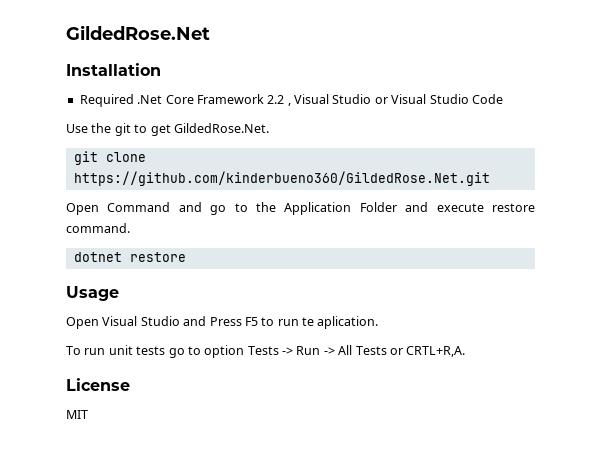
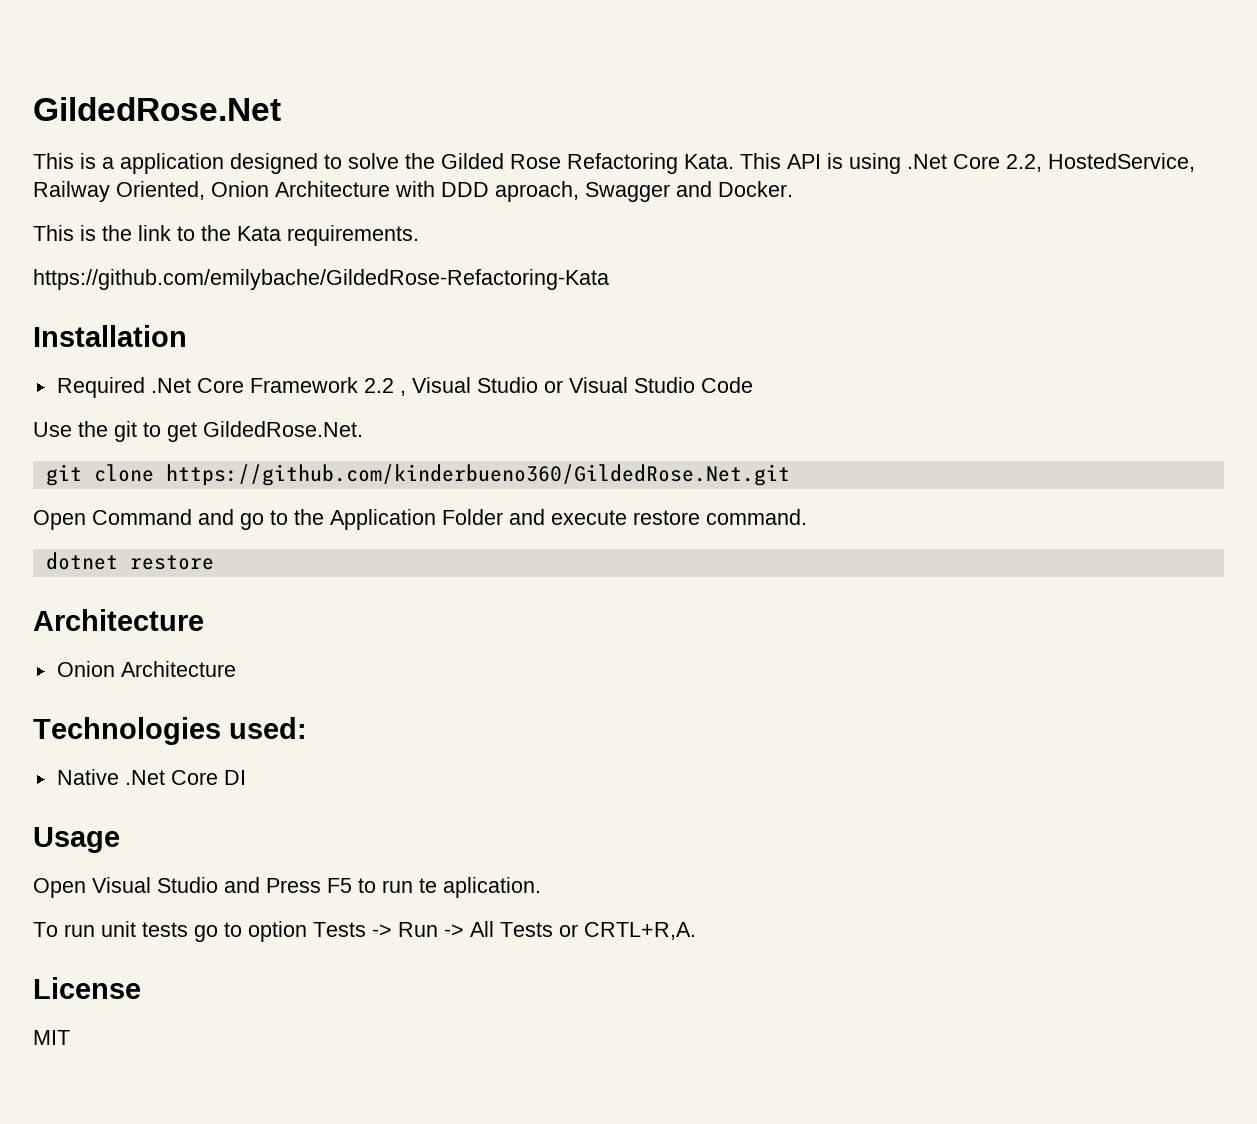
(210, 32) none -> [33,153,1195,174] [33,181,793,202] [33,225,419,246] [33,269,609,290] // This is a application designed to solve the Gilded Rose Refactoring Kata. This API is using .Net Core 2.2, HostedService, Railway Oriented, Onion Architecture with DDD aproach, Swagger and Docker. // This is the link to the Kata requirements. // https://github.com/emilybache/GildedRose-Refactoring-Kata
(186, 257) none -> [33,609,204,631] [56,661,236,677] [33,717,307,745] [56,769,246,785] // Architecture // Onion Architecture // Technologies used: // Native .Net Core DI

